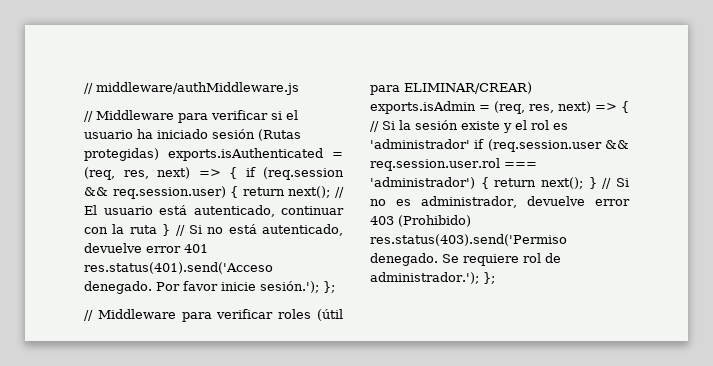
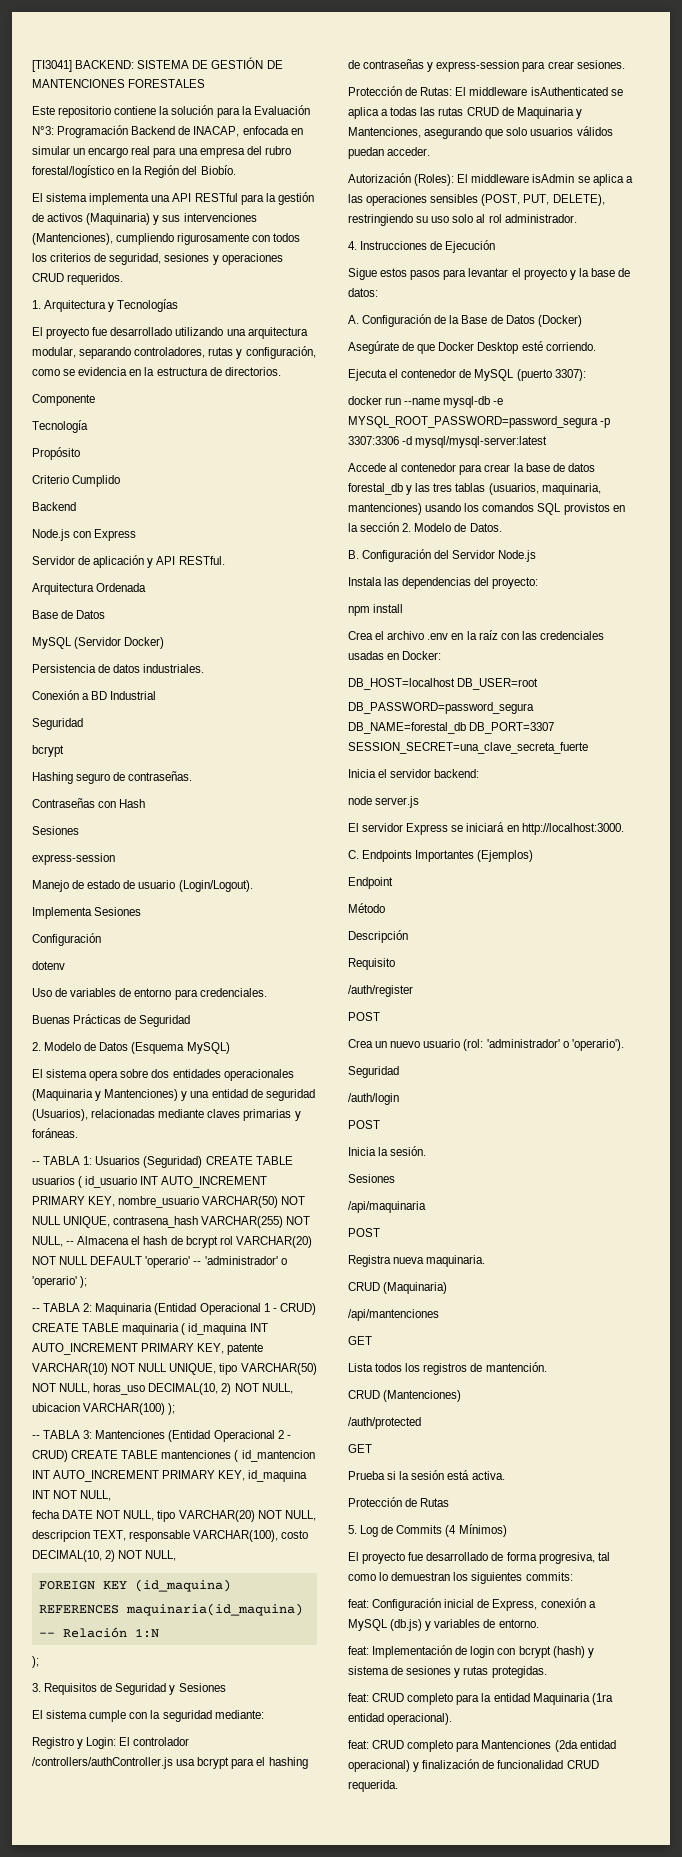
[84,82,299,95] [84,110,298,123] [84,129,301,141] [84,148,343,161] [84,167,344,180] [84,186,344,199] [84,205,344,217] [84,224,343,236] [84,243,208,253] [84,262,273,274] [84,281,335,294] [84,309,343,322] [370,82,532,95] [370,101,629,114] [370,120,568,133] [370,139,629,152] [370,158,537,171] [370,177,629,189] [370,196,630,208] [370,215,471,227] [370,234,567,246] [370,253,561,266] [370,272,495,284] // middleware/authMiddleware.js // // Middleware para verificar si el usuario ha iniciado sesión (Rutas protegidas) exports.isAuthenticated = (req, res, next) => { if (req.session && req.session.user) { return next(); // El usuario está autenticado, continuar con la ruta } // Si no está autenticado, devuelve error 401 res.status(401).send('Acceso denegado. Por favor inicie sesión.'); }; // // Middleware para verificar roles (útil para ELIMINAR/CREAR) exports.isAdmin = (req, res, next) => { // Si la sesión existe y el rol es 'administrador' if (req.session.user && req.session.user.rol === 'administrador') { return next(); } // Si no es administrador, devuelve error 403 (Prohibido) res.status(403).send('Permiso denegado. Se requiere rol de administrador.'); }; -> [32,57,283,72] [32,79,206,88] [32,105,310,118] [32,125,303,138] [32,146,291,158] [32,165,236,178] [32,192,314,205] [32,213,257,225] [32,233,301,245] [32,253,283,265] [32,273,124,285] [32,299,179,312] [32,327,308,339] [32,346,316,359] [32,367,281,376] [32,394,95,406] [32,420,88,433] [32,447,80,460] [32,475,121,487] [32,502,76,511] [32,529,137,541] [32,555,225,568] [32,583,147,595] [32,610,106,619] [32,637,165,649] [32,664,205,673] [32,690,157,700] [32,718,83,730] [32,745,64,757] [32,771,193,784] [32,798,146,808] [32,826,79,835] [32,853,115,865] [32,880,253,892] [32,907,142,919] [32,933,101,946] [32,961,65,970] [32,988,267,1000] [32,1014,191,1027] [32,1042,230,1054] [32,1069,294,1081] [32,1089,315,1101] [32,1109,301,1121] [32,1128,78,1138] [32,1156,293,1168] [32,1176,268,1188] [32,1196,306,1208] [32,1216,311,1228] [32,1236,312,1248] [32,1256,287,1268] [32,1276,88,1288] [32,1303,316,1315] [32,1323,268,1335] [32,1343,264,1355] [32,1363,317,1375] [32,1383,293,1395] [32,1403,176,1415] [32,1430,291,1442] [32,1450,315,1462] [32,1470,308,1482] [32,1490,112,1501] [32,1510,316,1522] [32,1530,309,1542] [32,1550,177,1562] [38,1579,231,1592] [38,1603,303,1616] [38,1627,159,1638] [32,1656,39,1668] [32,1683,226,1695] [32,1710,264,1722] [32,1737,190,1749] [32,1757,308,1769] [348,59,625,72] [348,86,623,96] [348,107,582,119] [348,126,613,139] [348,147,431,159] [348,173,633,186] [348,194,605,206] [348,214,577,226] [348,240,496,253] [348,268,631,280] [348,288,378,297] [348,314,582,327] [348,341,596,354] [348,369,586,381] [348,396,504,408] [348,416,611,428] [348,436,548,448] [348,463,595,475] [348,483,601,495] [348,503,625,515] [348,522,502,532] [348,549,537,562] [348,577,539,589] [348,604,404,616] [348,630,604,640] [348,651,442,660] [348,678,539,690] [348,702,534,714] [348,722,555,734] [348,742,588,754] [348,769,480,778] [348,796,420,808] [348,822,624,835] [348,850,534,862] [348,877,393,889] [348,903,385,913] [348,930,408,943] [348,958,395,970] [348,985,413,997] [348,1012,380,1021] [348,1039,624,1051] [348,1066,399,1078] [348,1093,399,1105] [348,1120,380,1129] [348,1146,427,1156] [348,1174,395,1183] [348,1201,426,1213] [348,1228,380,1237] [348,1255,486,1267] [348,1282,448,1294] [348,1309,439,1321] [348,1336,372,1345] [348,1362,547,1375] [348,1390,462,1402] [348,1417,421,1429] [348,1444,372,1453] [348,1470,505,1480] [348,1497,450,1507] [348,1524,507,1537] [348,1552,610,1564] [348,1572,573,1584] [348,1598,596,1611] [348,1619,539,1631] [348,1645,594,1658] [348,1666,547,1678] [348,1693,613,1705] [348,1713,453,1725] [348,1740,616,1752] [348,1759,599,1772] [348,1780,398,1792] [TI3041] BACKEND: SISTEMA DE GESTIÓN DE MANTENCIONES FORESTALES // Este repositorio contiene la solución para la Evaluación N°3: Programación Backend de INACAP, enfocada en simular un encargo real para una empresa del rubro forestal/logístico en la Región del Biobío. // El sistema implementa una API RESTful para la gestión de activos (Maquinaria) y sus intervenciones (Mantenciones), cumpliendo rigurosamente con todos los criterios de seguridad, sesiones y operaciones CRUD requeridos. // 1. Arquitectura y Tecnologías // El proyecto fue desarrollado utilizando una arquitectura modular, separando controladores, rutas y configuración, como se evidencia en la estructura de directorios. // Componente // Tecnología // Propósito // Criterio Cumplido // Backend // Node.js con Express // Servidor de aplicación y API RESTful. // Arquitectura Ordenada // Base de Datos // MySQL (Servidor Docker) // Persistencia de datos industriales. // Conexión a BD Industrial // Seguridad // bcrypt // Hashing seguro de contraseñas. // Contraseñas con Hash // Sesiones // express-session // Manejo de estado de usuario (Login/Logout). // Implementa Sesiones // Configuración // dotenv // Uso de variables de entorno para credenciales. // Buenas Prácticas de Seguridad // 2. Modelo de Datos (Esquema MySQL) // El sistema opera sobre dos entidades operacionales (Maquinaria y Mantenciones) y una entidad de seguridad (Usuarios), relacionadas mediante claves primarias y foráneas. // -- TABLA 1: Usuarios (Seguridad) CREATE TABLE usuarios ( id_usuario INT AUTO_INCREMENT PRIMARY KEY, nombre_usuario VARCHAR(50) NOT NULL UNIQUE, contrasena_hash VARCHAR(255) NOT NULL, -- Almacena el hash de bcrypt rol VARCHAR(20) NOT NULL DEFAULT 'operario' -- 'administrador' o 'operario' ); // -- TABLA 2: Maquinaria (Entidad Operacional 1 - CRUD) CREATE TABLE maquinaria ( id_maquina INT AUTO_INCREMENT PRIMARY KEY, patente VARCHAR(10) NOT NULL UNIQUE, tipo VARCHAR(50) NOT NULL, horas_uso DECIMAL(10, 2) NOT NULL, ubicacion VARCHAR(100) ); // -- TABLA 3: Mantenciones (Entidad Operacional 2 - CRUD) CREATE TABLE mantenciones ( id_mantencion INT AUTO_INCREMENT PRIMARY KEY, id_maquina INT NOT NULL, // fecha DATE NOT NULL, tipo VARCHAR(20) NOT NULL, descripcion TEXT, responsable VARCHAR(100), costo DECIMAL(10, 2) NOT NULL, // FOREIGN KEY (id_maquina) REFERENCES maquinaria(id_maquina) -- Relación 1:N // ); // 3. Requisitos de Seguridad y Sesiones // El sistema cumple con la seguridad mediante: // Registro y Login: El controlador /controllers/authController.js usa bcrypt para el hashing de contraseñas y express-session para crear sesiones. // Protección de Rutas: El middleware isAuthenticated se aplica a todas las rutas CRUD de Maquinaria y Mantenciones, asegurando que solo usuarios válidos puedan acceder. // Autorización (Roles): El middleware isAdmin se aplica a las operaciones sensibles (POST, PUT, DELETE), restringiendo su uso solo al rol administrador. // 4. Instrucciones de Ejecución // Sigue estos pasos para levantar el proyecto y la base de datos: // A. Configuración de la Base de Datos (Docker) // Asegúrate de que Docker Desktop esté corriendo. // Ejecuta el contenedor de MySQL (puerto 3307): // docker run --name mysql-db -e MYSQL_ROOT_PASSWORD=password_segura -p 3307:3306 -d mysql/mysql-server:latest // Accede al contenedor para crear la base de datos forestal_db y las tres tablas (usuarios, maquinaria, mantenciones) usando los comandos SQL provistos en la sección 2. Modelo de Datos. // B. Configuración del Servidor Node.js // Instala las dependencias del proyecto: // npm install // Crea el archivo .env en la raíz con las credenciales usadas en Docker: // DB_HOST=localhost DB_USER=root // DB_PASSWORD=password_segura DB_NAME=forestal_db DB_PORT=3307 SESSION_SECRET=una_clave_secreta_fuerte // Inicia el servidor backend: // node server.js // El servidor Express se iniciará en http://localhost:3000. // C. Endpoints Importantes (Ejemplos) // Endpoint // Método // Descripción // Requisito // /auth/register // POST // Crea un nuevo usuario (rol: 'administrador' o 'operario'). // Seguridad // /auth/login // POST // Inicia la sesión. // Sesiones // /api/maquinaria // POST // Registra nueva maquinaria. // CRUD (Maquinaria) // /api/mantenciones // GET // Lista todos los registros de mantención. // CRUD (Mantenciones) // /auth/protected // GET // Prueba si la sesión está activa. // Protección de Rutas // 5. Log de Commits (4 Mínimos) // El proyecto fue desarrollado de forma progresiva, tal como lo demuestran los siguientes commits: // feat: Configuración inicial de Express, conexión a MySQL (db.js) y variables de entorno. // feat: Implementación de login con bcrypt (hash) y sistema de sesiones y rutas protegidas. // feat: CRUD completo para la entidad Maquinaria (1ra entidad operacional). // feat: CRUD completo para Mantenciones (2da entidad operacional) y finalización de funcionalidad CRUD requerida.

